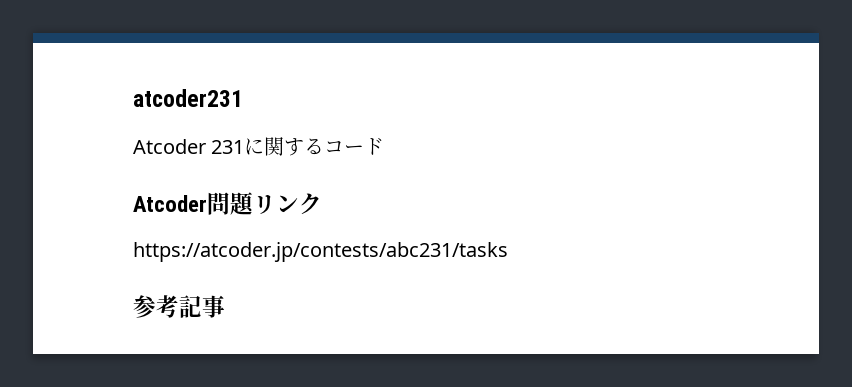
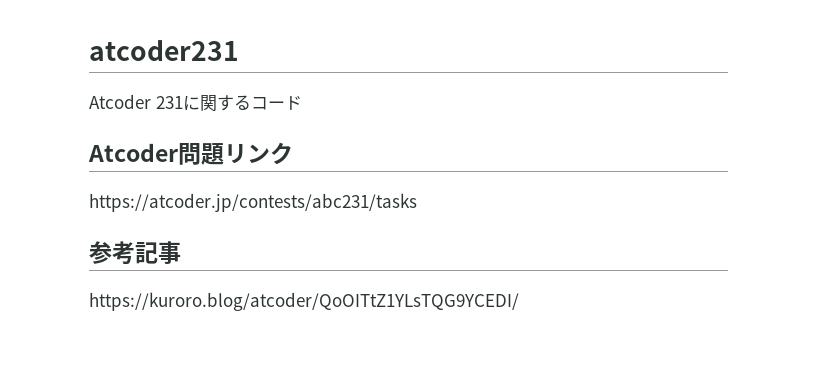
(225, 306) none -> [89,292,519,311] // https://kuroro.blog/atcoder/QoOITtZ1YLsTQG9YCEDI/

